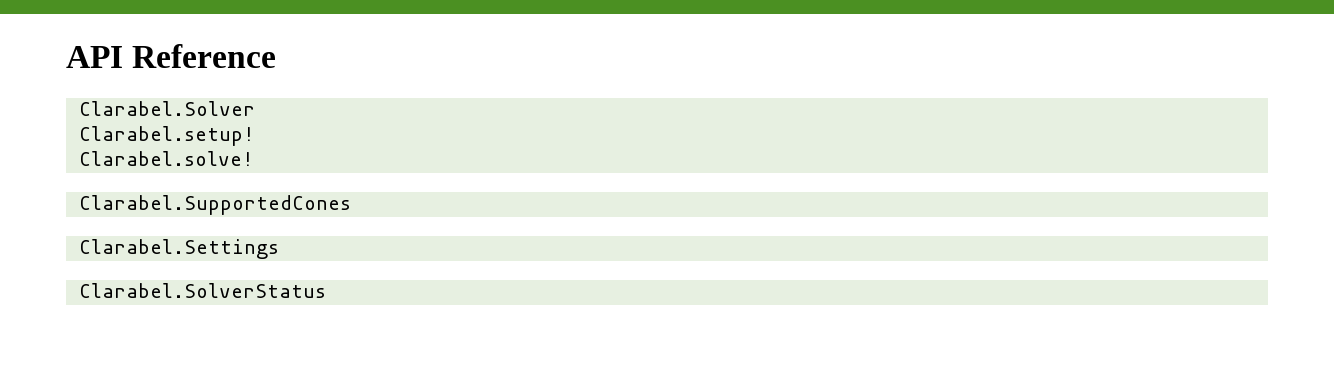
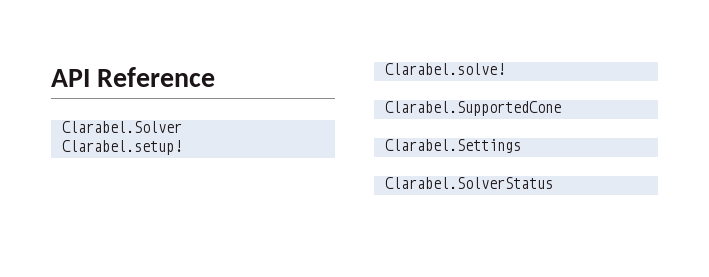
[78,195,351,215] Clarabel.SupportedCones -> [384,101,561,116] Clarabel.SupportedCone

